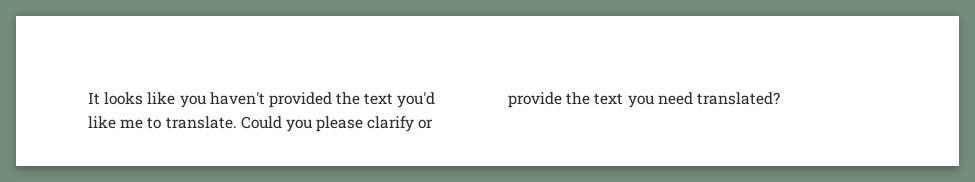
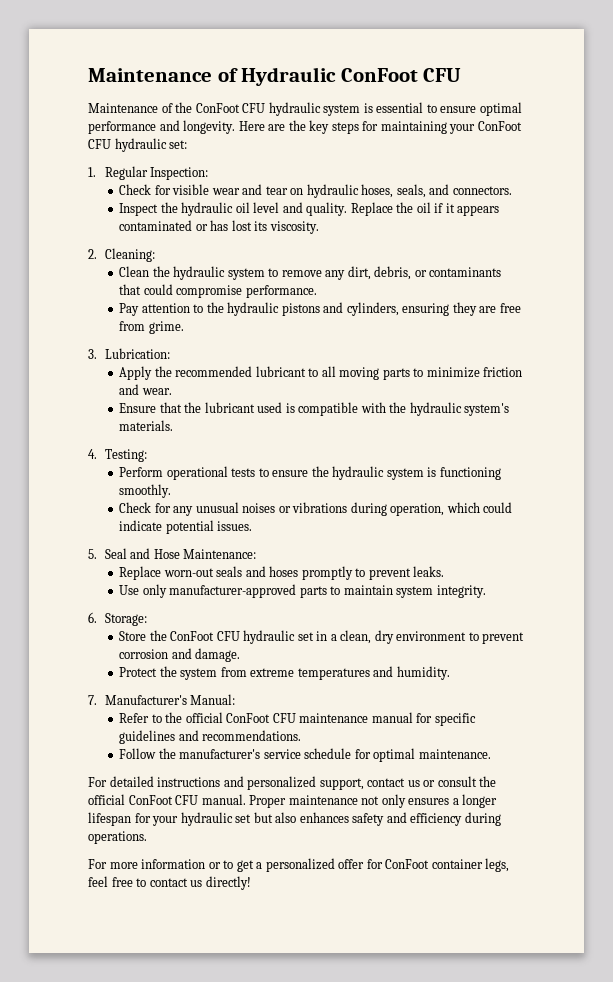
[88,92,436,108] [88,116,434,132] [508,92,780,108] It looks like you haven't provided the text you'd like me to translate. Could you please clarify or provide the text you need translated? -> [88,67,462,86] [88,102,522,116] [88,120,522,134] [88,138,188,152] [88,166,209,180] [119,184,512,198] [119,202,500,216] [119,220,319,234] [88,248,155,262] [119,266,502,280] [119,284,317,298] [119,302,521,316] [119,321,184,334] [88,348,170,359] [119,366,523,380] [119,384,172,395] [119,402,510,416] [119,420,174,431] [88,449,147,462] [119,466,501,480] [119,484,172,498] [119,502,513,516] [119,520,253,534] [88,548,257,559] [119,566,445,580] [119,584,486,598] [88,612,147,626] [119,630,525,644] [119,648,241,662] [119,666,450,680] [88,694,236,705] [119,712,476,726] [119,730,302,744] [119,748,491,762] [88,776,497,790] [88,794,498,808] [88,812,501,826] [88,831,147,844] [88,858,510,872] [88,876,251,890] Maintenance of Hydraulic ConFoot CFU // Maintenance of the ConFoot CFU hydraulic system is essential to ensure optimal performance and longevity. Here are the key steps for maintaining your ConFoot CFU hydraulic set: // 1. Regular Inspection: // Check for visible wear and tear on hydraulic hoses, seals, and connectors. // Inspect the hydraulic oil level and quality. Replace the oil if it appears contaminated or has lost its viscosity. // 2. Cleaning: // Clean the hydraulic system to remove any dirt, debris, or contaminants that could compromise performance. // Pay attention to the hydraulic pistons and cylinders, ensuring they are free from grime. // 3. Lubrication: // Apply the recommended lubricant to all moving parts to minimize friction and wear. // Ensure that the lubricant used is compatible with the hydraulic system's materials. // 4. Testing: // Perform operational tests to ensure the hydraulic system is functioning smoothly. // Check for any unusual noises or vibrations during operation, which could indicate potential issues. // 5. Seal and Hose Maintenance: // Replace worn-out seals and hoses promptly to prevent leaks. // Use only manufacturer-approved parts to maintain system integrity. // 6. Storage: // Store the ConFoot CFU hydraulic set in a clean, dry environment to prevent corrosion and damage. // Protect the system from extreme temperatures and humidity. // 7. Manufacturer's Manual: // Refer to the official ConFoot CFU maintenance manual for specific guidelines and recommendations. // Follow the manufacturer's service schedule for optimal maintenance. // For detailed instructions and personalized support, contact us or consult the official ConFoot CFU manual. Proper maintenance not only ensures a longer lifespan for your hydraulic set but also enhances safety and efficiency during operations. // For more information or to get a personalized offer for ConFoot container legs, feel free to contact us directly!

